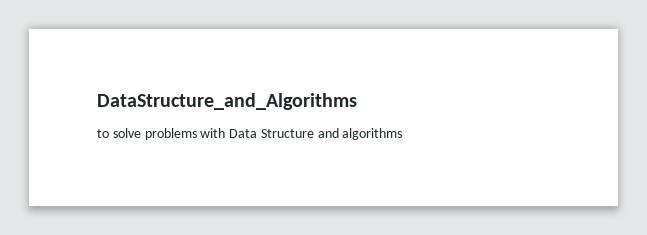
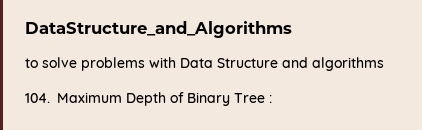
(403, 134) none -> [25,92,272,106] // 104. Maximum Depth of Binary Tree :

